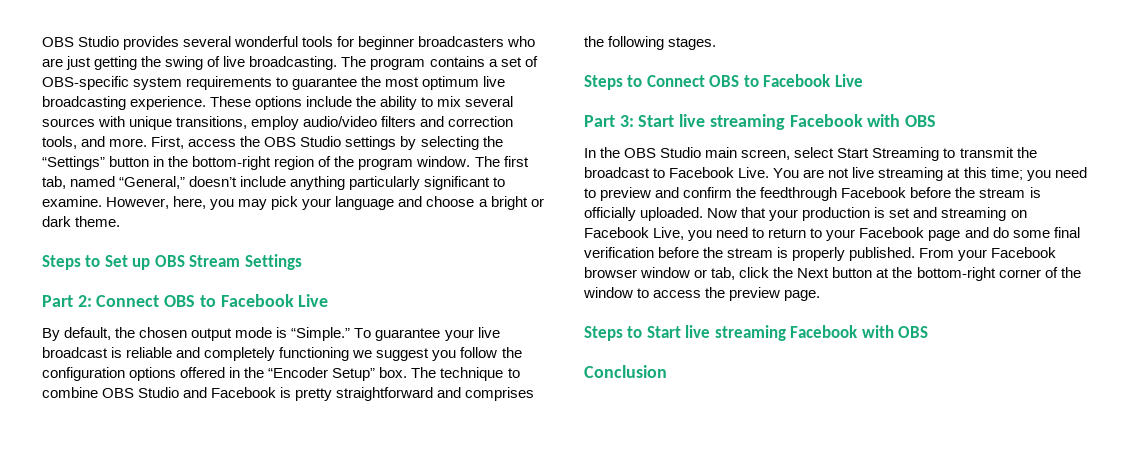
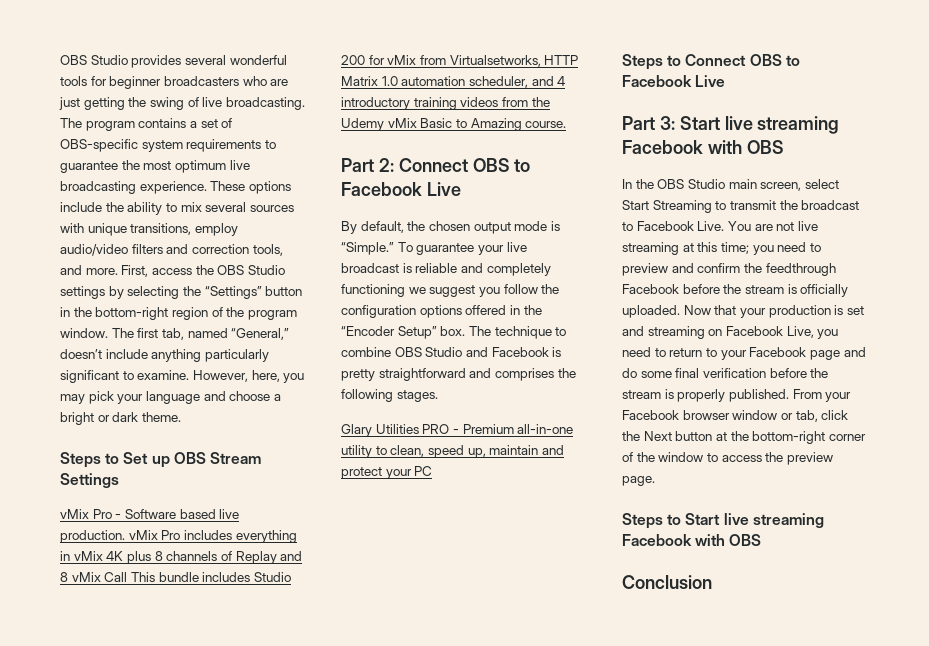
(302, 262) none -> [60,509,240,519] [60,530,297,543] [60,551,303,564] [60,572,291,582] [341,55,579,67] [341,76,566,88] [341,97,550,110] [341,118,567,131] // vMix Pro - Software based live production. vMix Pro includes everything in vMix 4K plus 8 channels of Replay and 8 vMix Call This bundle includes Studio 200 for vMix from Virtualsetworks, HTTP Matrix 1.0 automation scheduler, and 4 introductory training videos from the Udemy vMix Basic to Amazing course.
(717, 43) none -> [341,424,574,437] [341,445,564,458] [341,466,433,479] // Glary Utilities PRO - Premium all-in-one utility to clean, speed up, maintain and protect your PC

